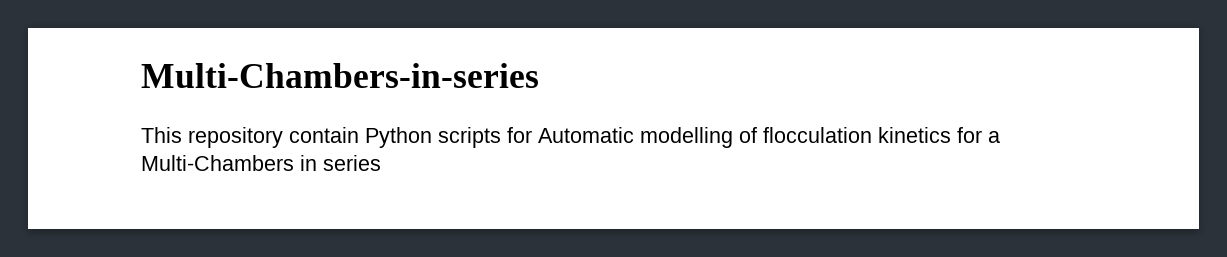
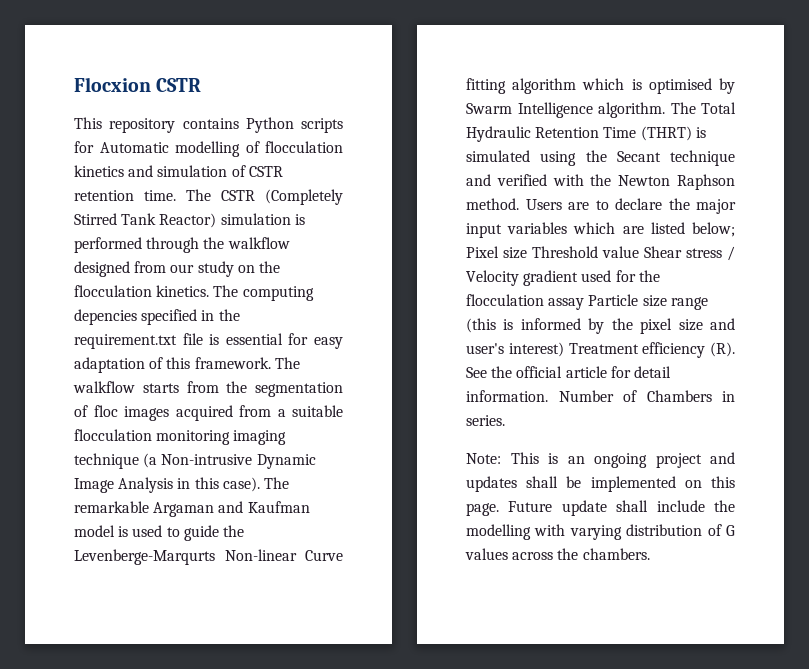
[141,63,539,88] Multi-Chambers-in-series -> [74,77,202,92] Flocxion CSTR
[289,127,359,143] contain -> [182,118,239,129] contains
[957,127,1000,143] [141,155,381,171] for a Multi-Chambers in series -> [128,165,283,177] [74,189,343,205] [74,213,305,228] [74,237,290,253] [74,261,280,277] [74,285,314,301] [74,309,240,325] [74,333,343,349] [74,357,300,373] [73,381,343,397] [74,405,343,421] [74,429,287,445] [74,453,316,469] [74,477,289,493] [74,501,310,517] [74,525,244,541] [74,549,343,565] [466,78,735,94] [466,102,736,118] [466,126,706,142] [466,150,735,166] [466,174,735,190] [466,198,736,214] [466,222,735,238] [466,246,735,261] [466,270,660,286] [466,294,708,310] [466,318,735,334] [466,342,735,358] [466,366,671,378] [466,390,735,402] [466,415,505,426] [466,452,735,468] [466,476,735,492] [466,500,735,516] [466,524,735,540] [465,548,650,560] and simulation of CSTR retention time. The CSTR (Completely Stirred Tank Reactor) simulation is performed through the walkflow designed from our study on the flocculation kinetics. The computing depencies specified in the requirement.txt file is essential for easy adaptation of this framework. The walkflow starts from the segmentation of floc images acquired from a suitable flocculation monitoring imaging technique (a Non-intrusive Dynamic Image Analysis in this case). The remarkable Argaman and Kaufman model is used to guide the Levenberge-Marqurts Non-linear Curve fitting algorithm which is optimised by Swarm Intelligence algorithm. The Total Hydraulic Retention Time (THRT) is simulated using the Secant technique and verified with the Newton Raphson method. Users are to declare the major input variables which are listed below; Pixel size Threshold value Shear stress / Velocity gradient used for the flocculation assay Particle size range (this is informed by the pixel size and user's interest) Treatment efficiency (R). See the official article for detail information. Number of Chambers in series. // Note: This is an ongoing project and updates shall be implemented on this page. Future update shall include the modelling with varying distribution of G values across the chambers.

